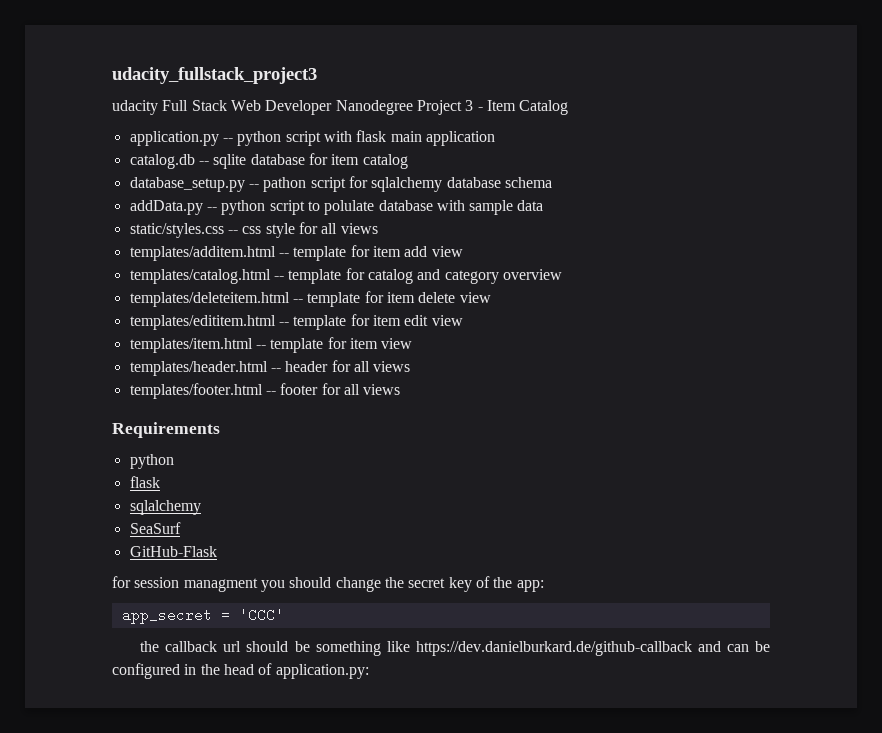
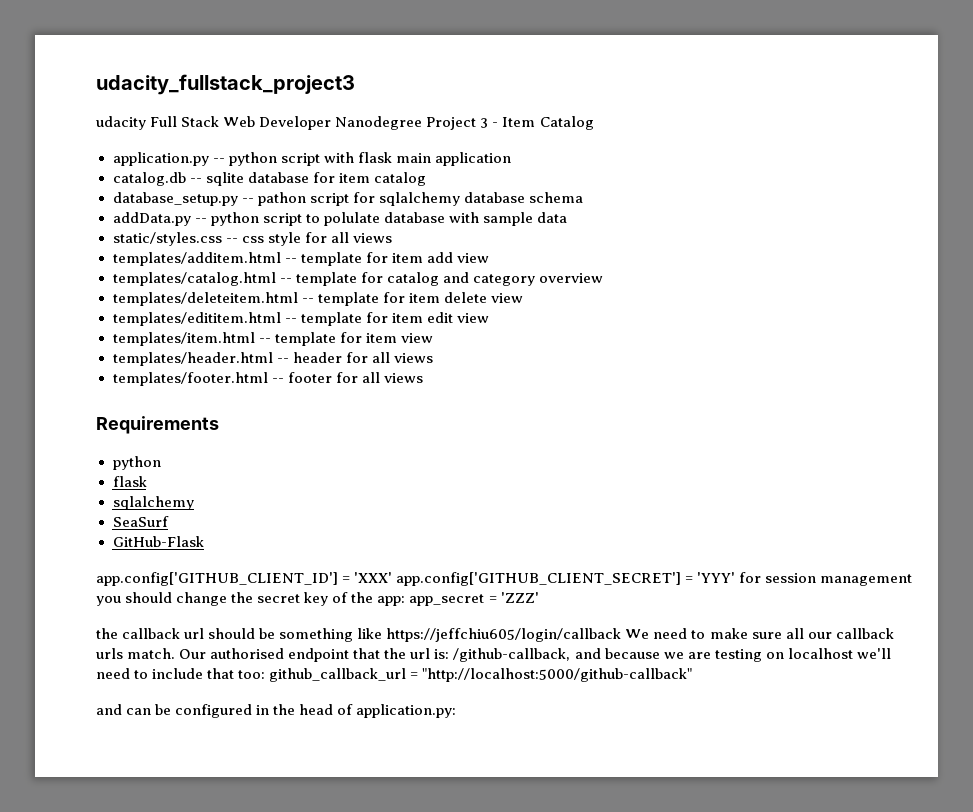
(217, 551) none -> [96,572,736,586] app.config['GITHUB_CLIENT_ID'] = 'XXX' app.config['GITHUB_CLIENT_SECRET'] = 'YYY'
[183,578,258,592] managment -> [820,574,913,586] management
(544, 586) // -> (406, 601) none
[238,608,284,622] 'CCC' -> [500,592,539,603] 'ZZZ'
[415,641,692,656] https://dev.danielburkard.de/github-callback -> [386,628,894,642] [96,648,891,662] [96,668,693,682] https://jeffchiu605/login/callback We need to make sure all our callback urls match. Our authorised endpoint that the url is: /github-callback, and because we are testing on localhost we'll need to include that too: github_callback_url = "http://localhost:5000/github-callback" //

